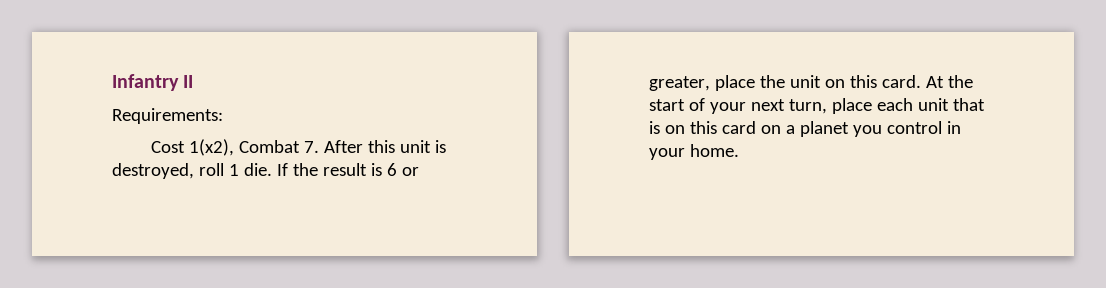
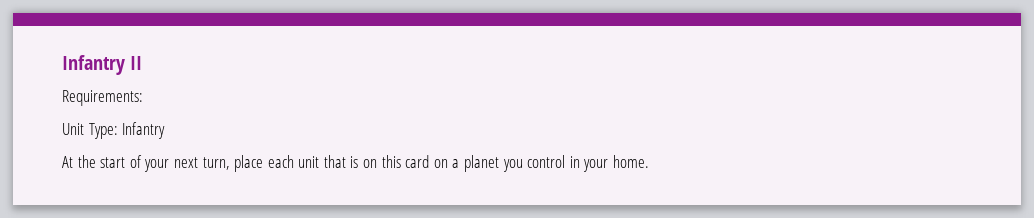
[150,139,446,156] [112,163,419,179] [649,75,921,91] Cost 1(x2), Combat 7. After this unit is destroyed, roll 1 die. If the result is 6 or greater, place the unit on this card. -> [62,122,166,139] Unit Type: Infantry //

